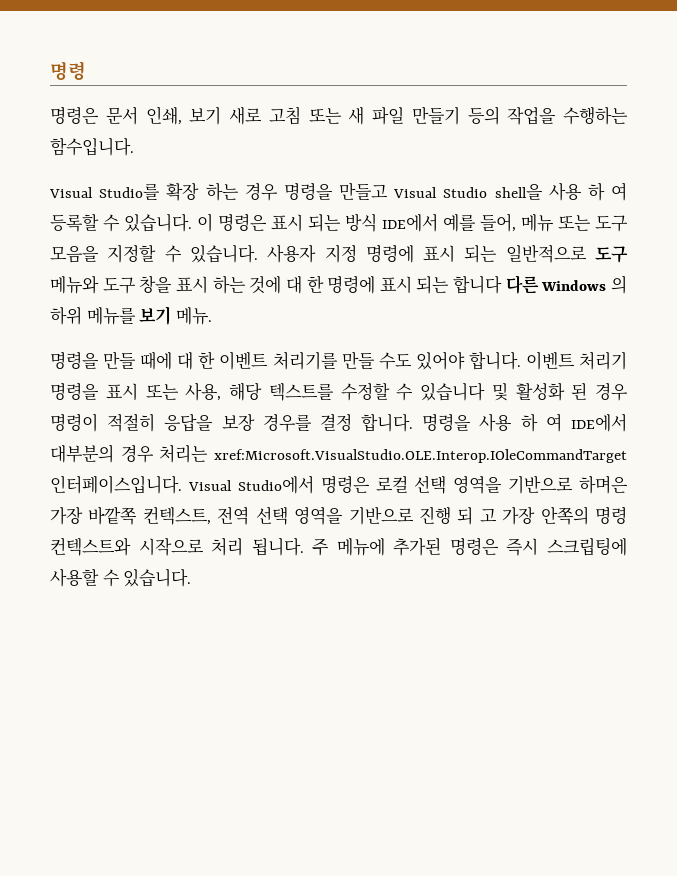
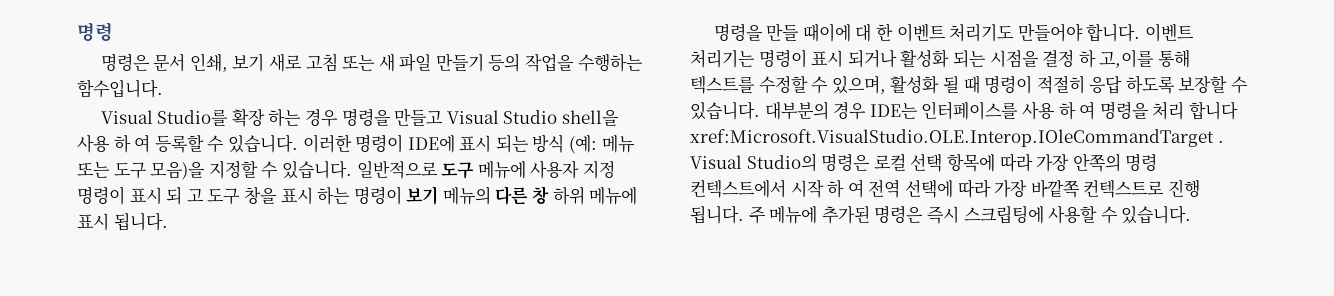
[197,213,516,232] 이 명령은 표시 되는 방식 IDE에서 예를 들어, -> [302,134,598,154] 이러한 명령이 IDE에 표시 되는 방식 (예:
[50,246,99,263] 모음을 -> [150,162,206,180] 모음)을
[267,244,628,263] [50,275,628,294] [50,306,212,325] 사용자 지정 명령에 표시 되는 일반적으로 도구 메뉴와 도구 창을 표시 하는 것에 대 한 명령에 표시 되는 합니다 다른 Windows 의 하위 메뉴를 보기 메뉴. -> [356,160,615,179] [77,186,638,205] [77,213,168,231] 일반적으로 도구 메뉴에 사용자 지정 명령이 표시 되 고 도구 창을 표시 하는 명령이 보기 메뉴의 다른 창 하위 메뉴에 표시 됩니다.
[140,351,173,370] 때에 -> [802,23,851,42] 때이에
[272,351,627,370] [50,382,628,401] [50,413,627,432] [50,444,627,463] [50,475,628,494] [50,506,627,525] [50,537,244,556] 처리기를 만들 수도 있어야 합니다. 이벤트 처리기 명령을 표시 또는 사용, 해당 텍스트를 수정할 수 있습니다 및 활성화 된 경우 명령이 적절히 응답을 보장 경우를 결정 합니다. 명령을 사용 하 여 IDE에서 대부분의 경우 처리는 xref:Microsoft.VisualStudio.OLE.Interop.IOleCommandTarget 인터페이스입니다. Visual Studio에서 명령은 로컬 선택 영역을 기반으로 하며은 가장 바깥쪽 컨텍스트, 전역 선택 영역을 기반으로 진행 되 고 가장 안쪽의 명령 컨텍스트와 시작으로 처리 -> [949,23,1194,42] [690,49,1190,68] [690,75,1249,94] [690,101,1238,120] [690,129,1224,147] [690,153,1158,172] [690,179,1200,198] 처리기도 만들어야 합니다. 이벤트 처리기는 명령이 표시 되거나 활성화 되는 시점을 결정 하 고,이를 통해 텍스트를 수정할 수 있으며, 활성화 될 때 명령이 적절히 응답 하도록 보장할 수 있습니다. 대부분의 경우 IDE는 인터페이스를 사용 하 여 명령을 처리 합니다 xref:Microsoft.VisualStudio.OLE.Interop.IOleCommandTarget . Visual Studio의 명령은 로컬 선택 항목에 따라 가장 안쪽의 명령 컨텍스트에서 시작 하 여 전역 선택에 따라 가장 바깥쪽 컨텍스트로 진행

